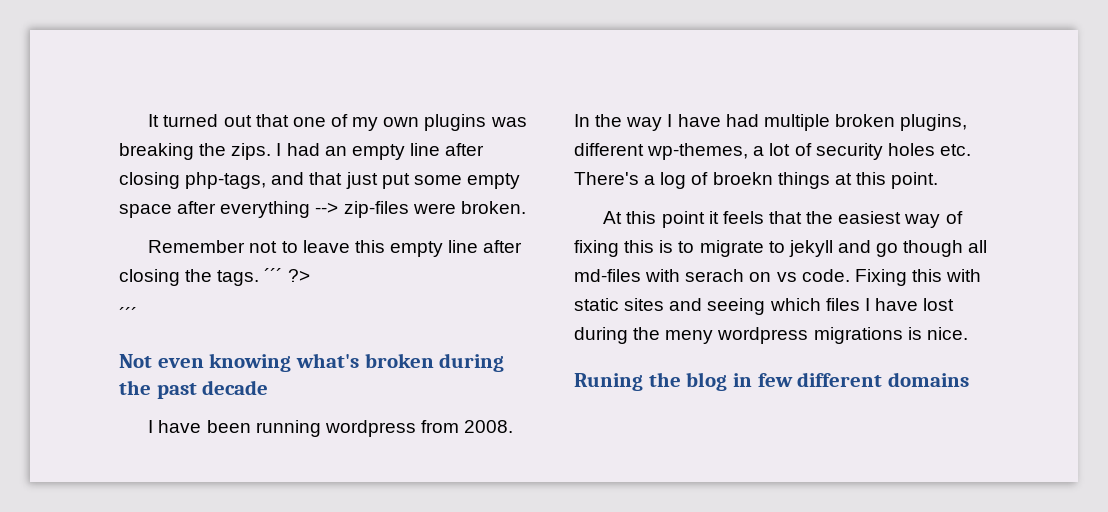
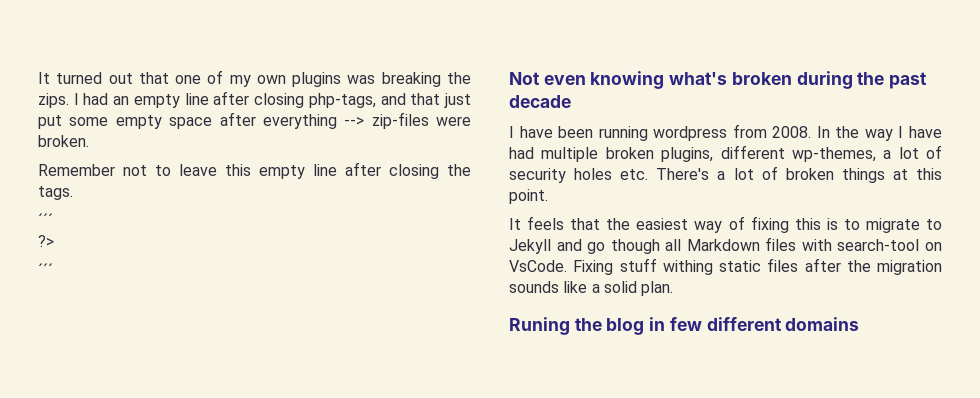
[264,268,283,282] ´´´ -> [38,213,53,226] // ´´´ //
[660,172,773,189] log of broekn -> [733,166,834,180] lot of broken
[603,211,719,228] At this point it -> [509,218,521,230] It
[788,240,833,257] jekyll -> [509,239,551,254] Jekyll
[574,269,982,286] [574,298,955,315] [574,327,968,344] md-files with serach on vs code. Fixing this with static sites and seeing which files I have lost during the meny wordpress migrations is nice. -> [686,237,942,251] [509,258,942,275] [509,281,674,296] Markdown files with search-tool on VsCode. Fixing stuff withing static files after the migration sounds like a solid plan.

